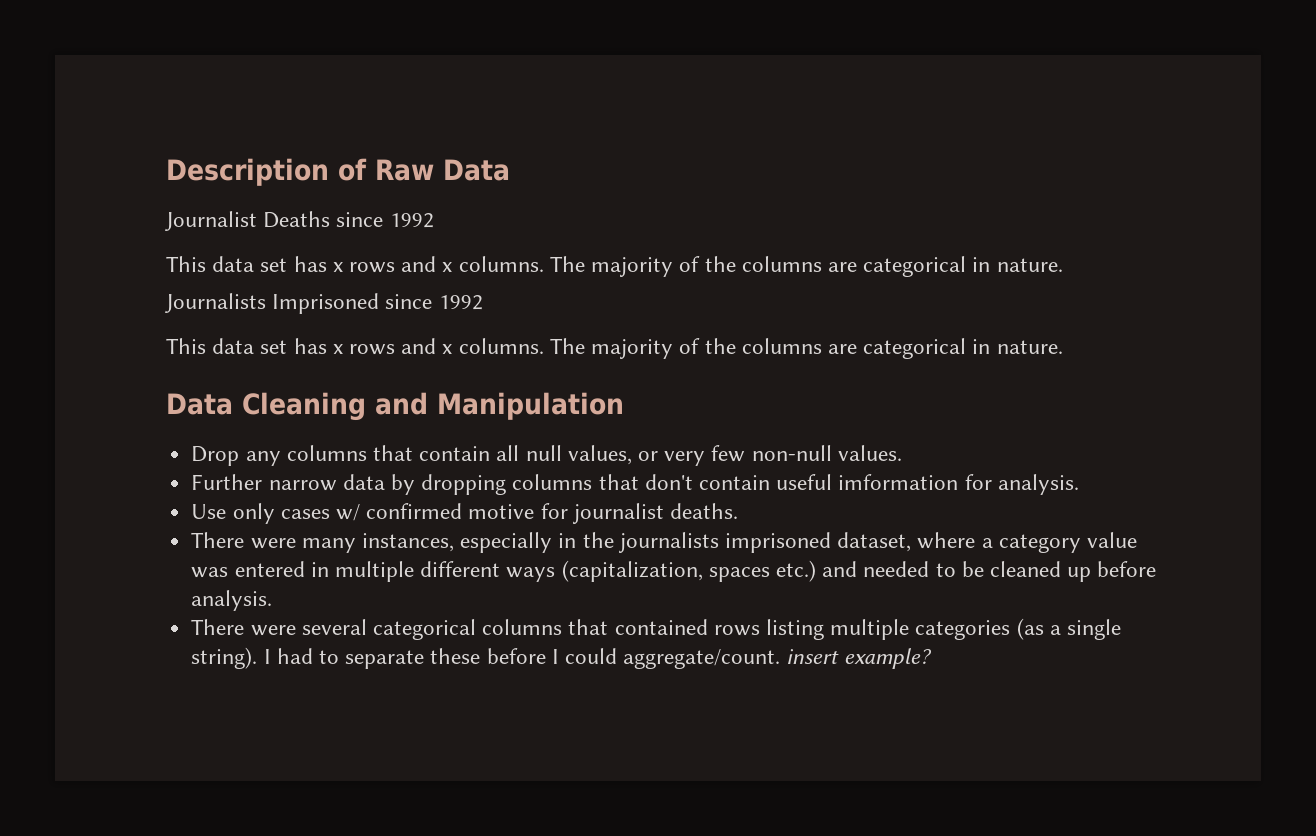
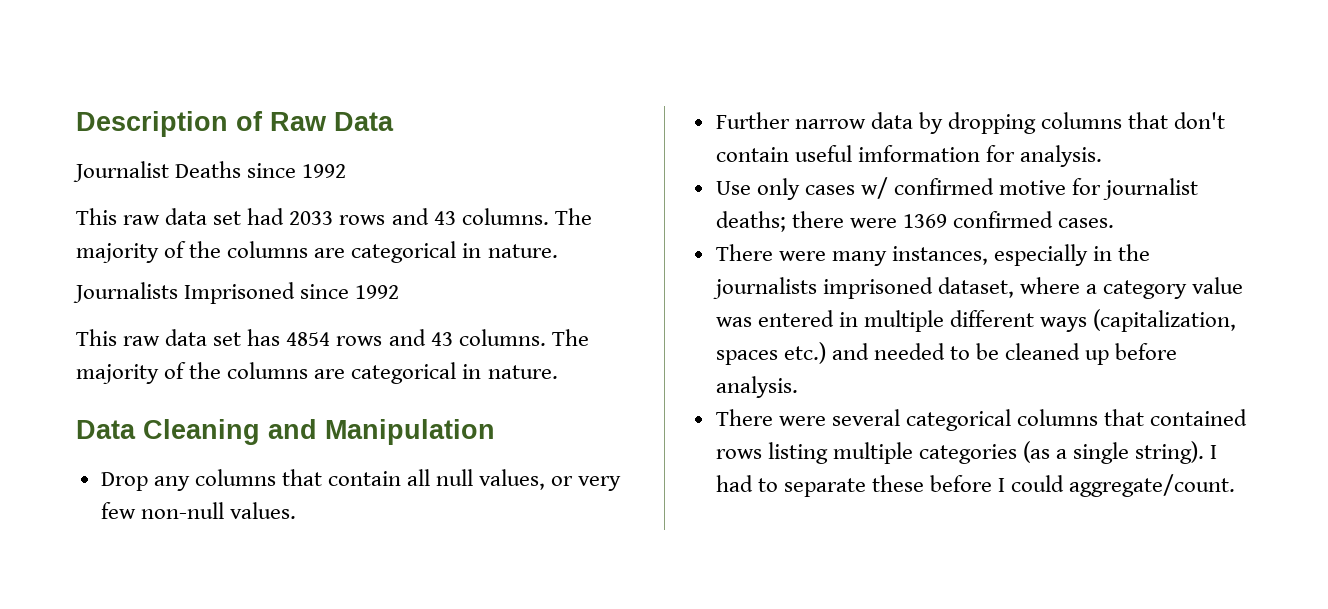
[212,256,453,273] data set has x rows and x -> [123,208,456,225] raw data set had 2033 rows and 43
[212,338,453,355] data set has x rows and x -> [123,329,453,346] raw data set has 4854 rows and 43
[669,503,738,519] deaths. -> [715,211,1115,232] deaths; there were 1369 confirmed cases.
[786,648,932,669] insert example? -> (1236, 485) none

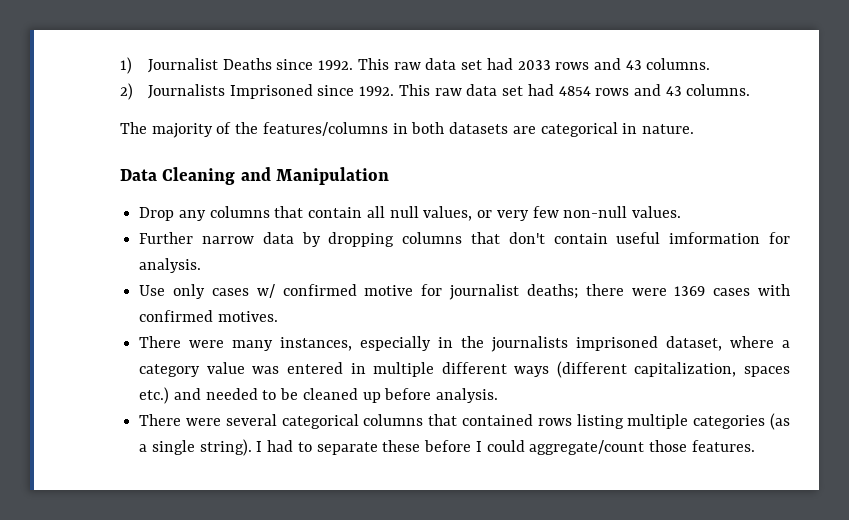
[76,111,394,137] Description of Raw Data // -> [120,57,132,74] 1)
[302,164,347,178] 1992 // -> [318,60,354,70] 1992.
[554,208,592,225] [76,241,558,263] The majority of the columns are categorical in nature. // -> [120,83,133,100] // 2)
[355,285,400,299] [76,329,281,346] 1992 // This raw data set has -> [359,84,554,96] 1992. This raw data set had
[551,329,589,346] [76,362,309,384] The majority of the columns -> [120,122,509,138] // The majority of the features/columns in both datasets
[953,211,1115,228] confirmed cases. -> [713,284,791,296] [139,310,278,322] cases with confirmed motives.
[1093,309,1237,332] (capitalization, -> [556,361,737,378] (different capitalization,
[1069,474,1236,497] aggregate/count. -> [529,440,755,455] aggregate/count those features.

